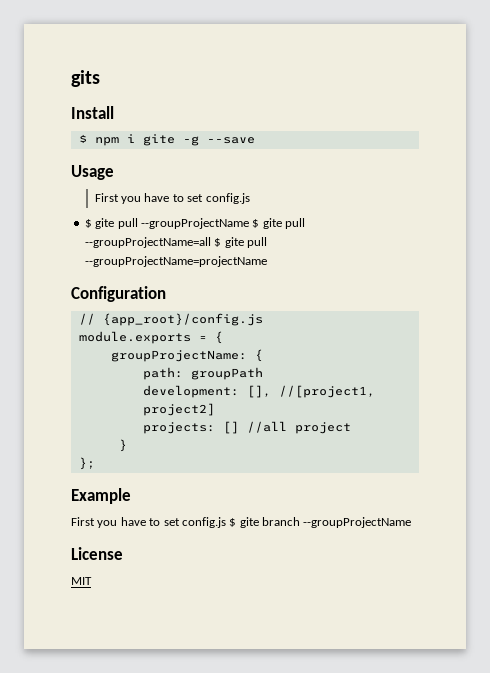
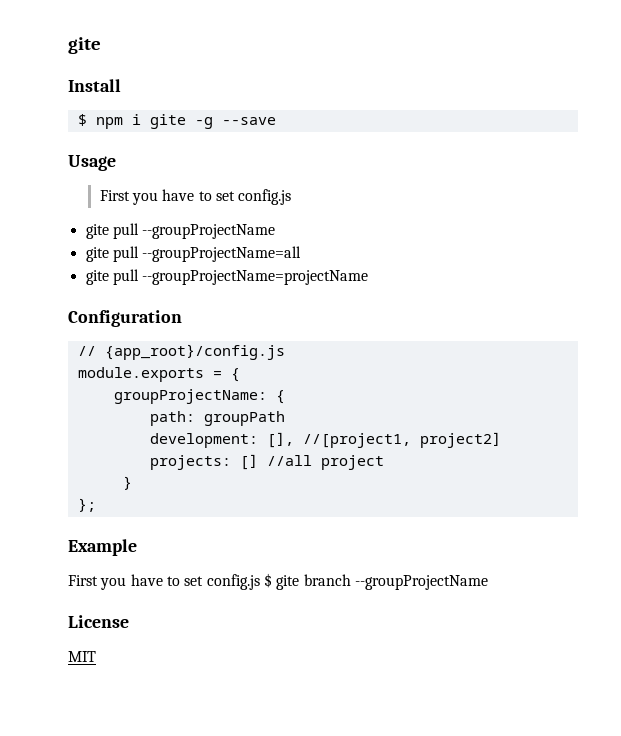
[71,70,100,87] gits -> [68,37,101,54] gite
[84,219,92,228] $ -> (292, 197) none
[252,219,260,228] $ -> (276, 231) //
[214,238,222,247] $ -> (302, 254) //

